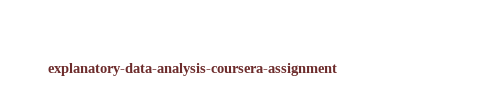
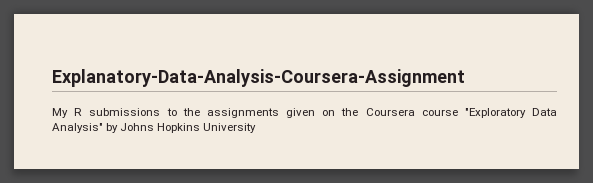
[48,63,337,76] explanatory-data-analysis-coursera-assignment -> [52,69,465,87] [52,108,558,118] [52,123,257,133] Explanatory-Data-Analysis-Coursera-Assignment // My R submissions to the assignments given on the Coursera course "Exploratory Data Analysis" by Johns Hopkins University

